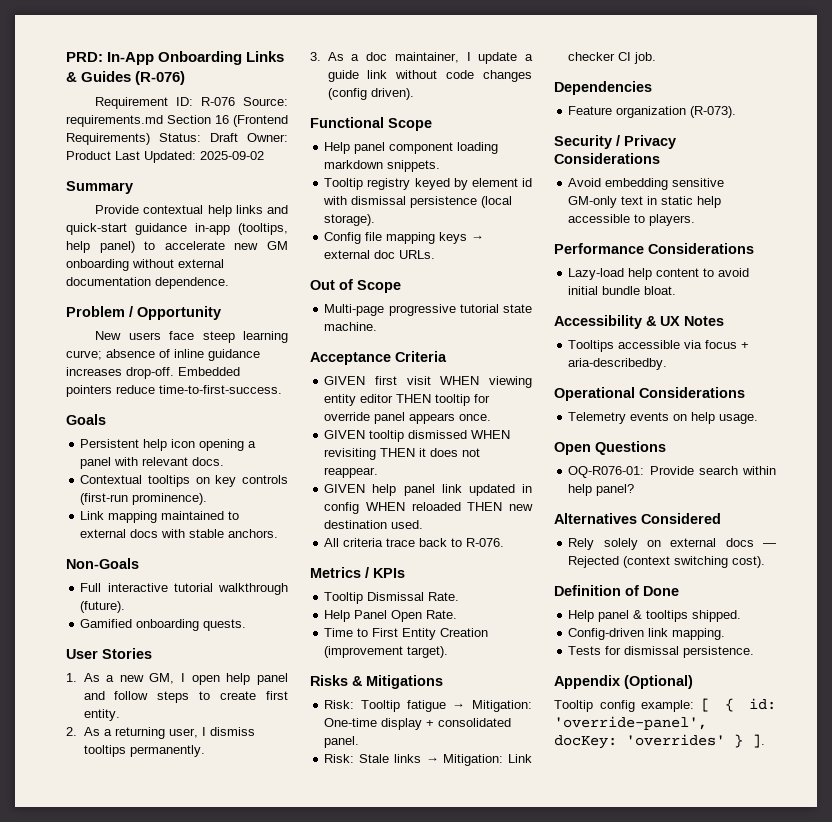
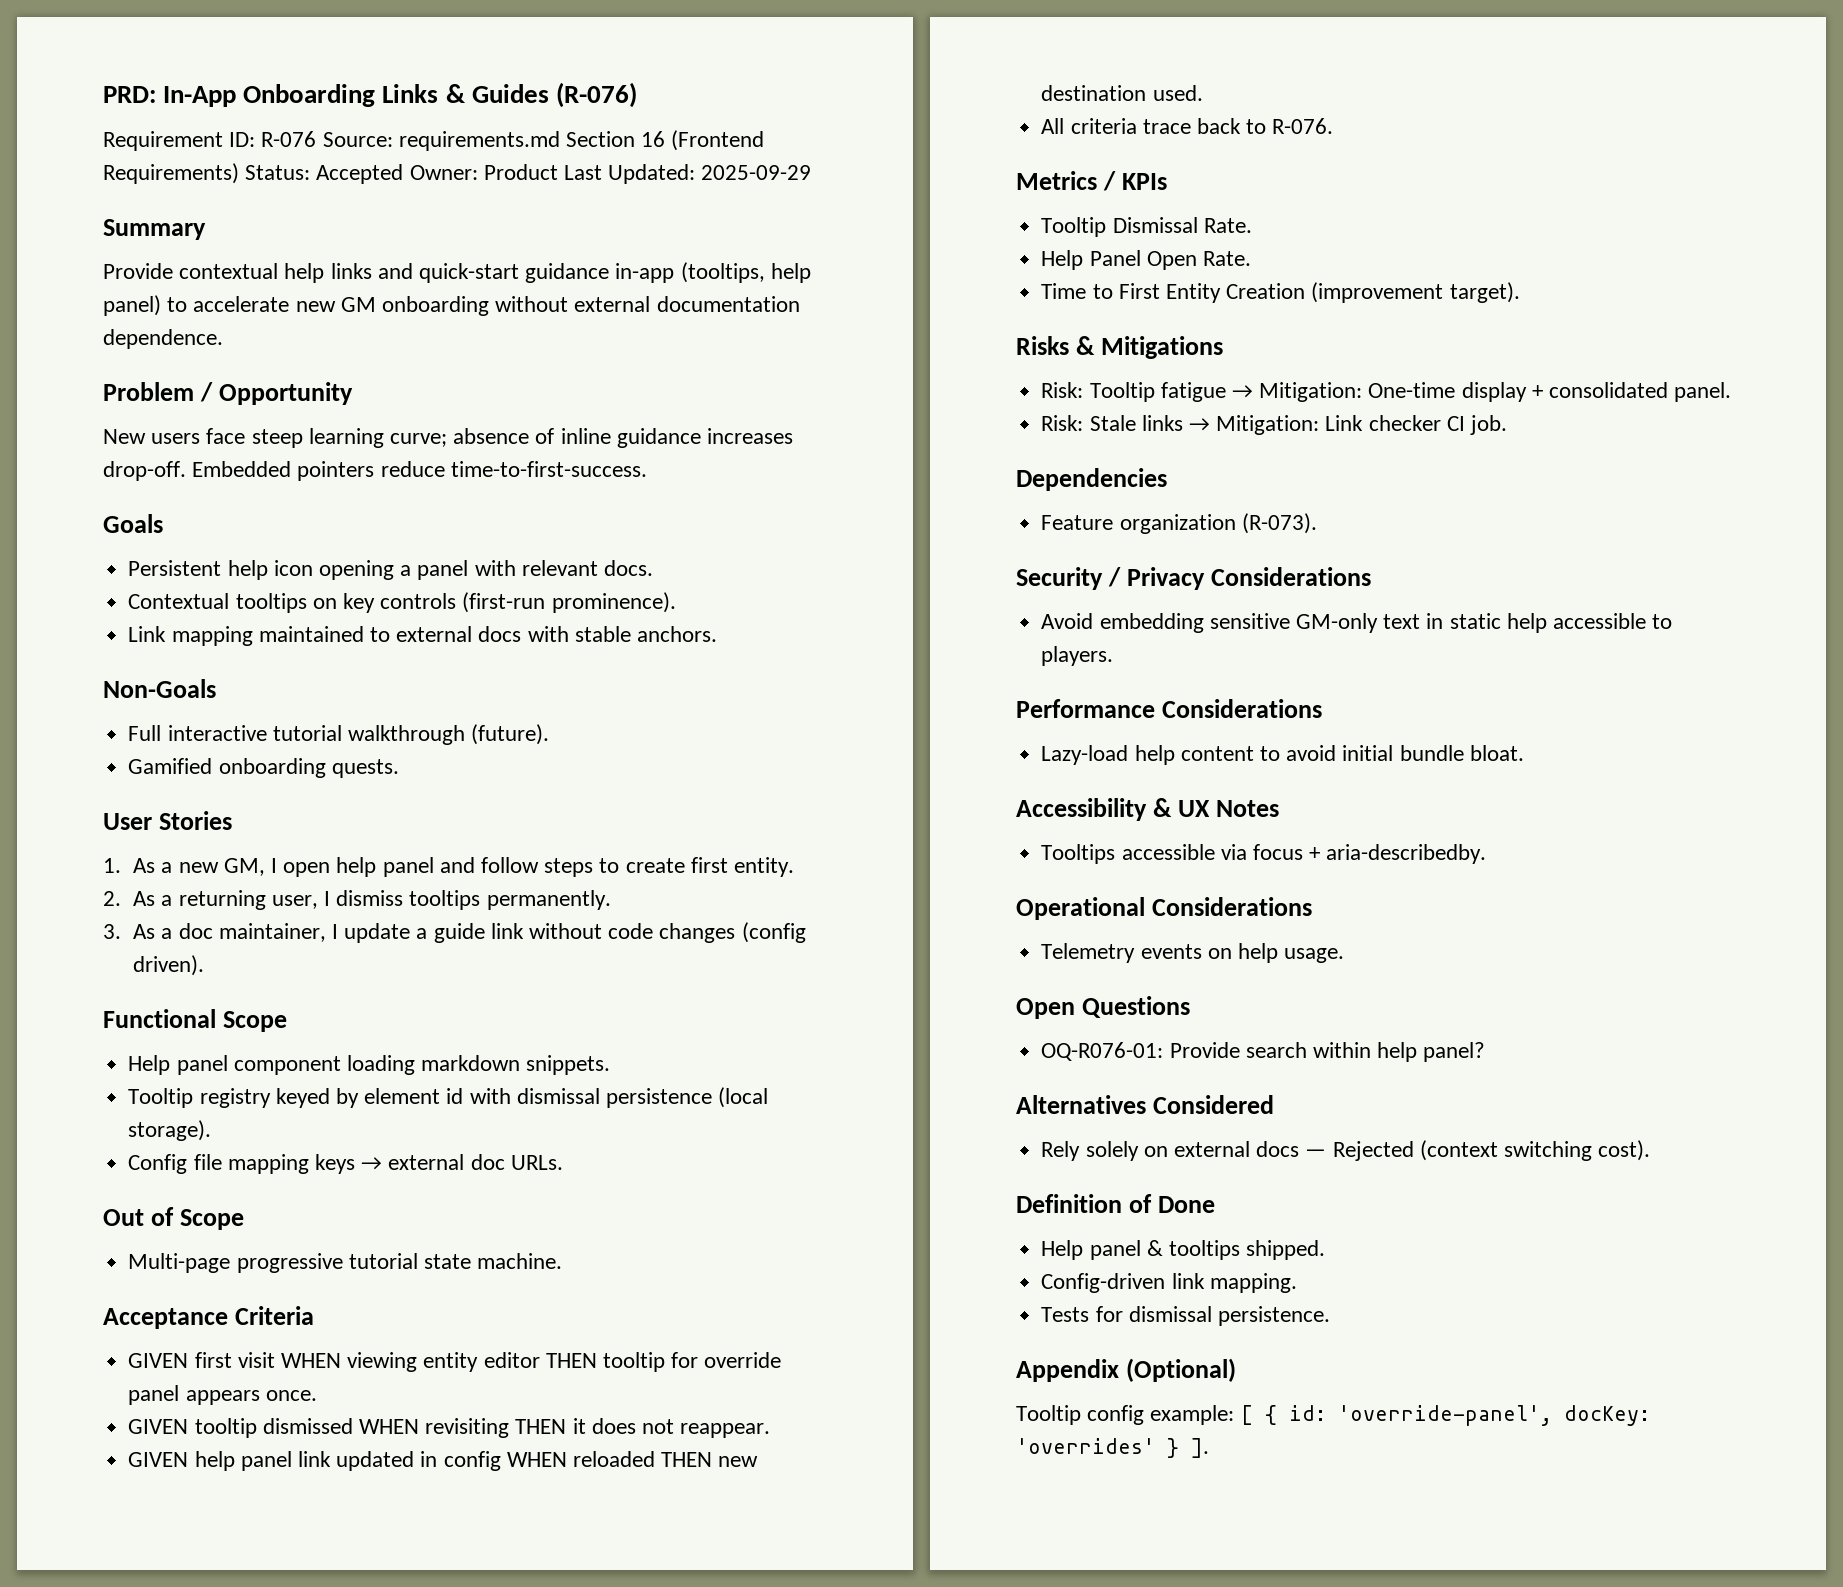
[210,133,238,142] Draft -> [316,164,404,184] Accepted
[200,151,264,160] 2025-09-02 -> [701,165,812,180] 2025-09-29

